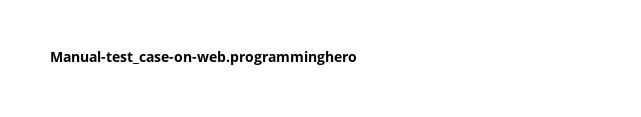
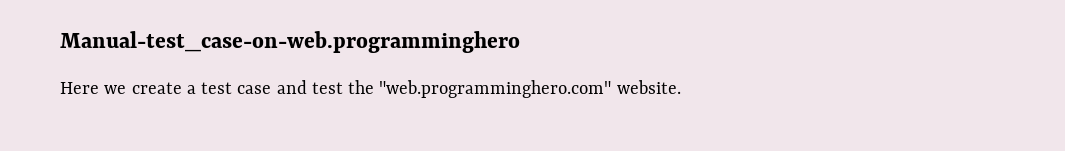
(357, 58) none -> [60,80,681,98] // Here we create a test case and test the "web.programminghero.com" website.

